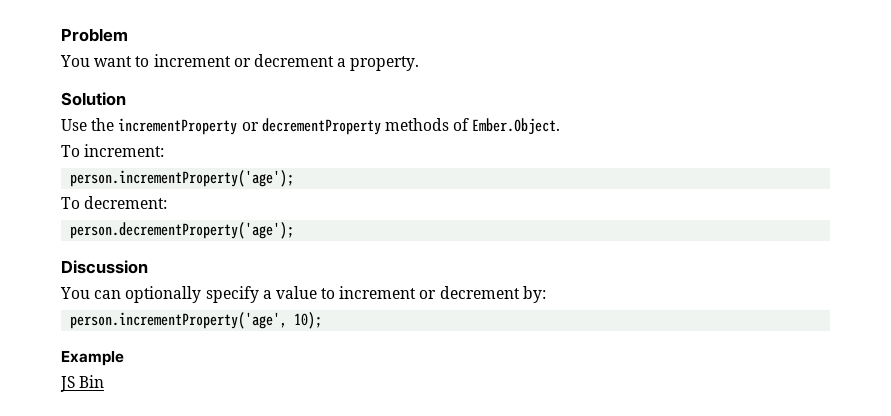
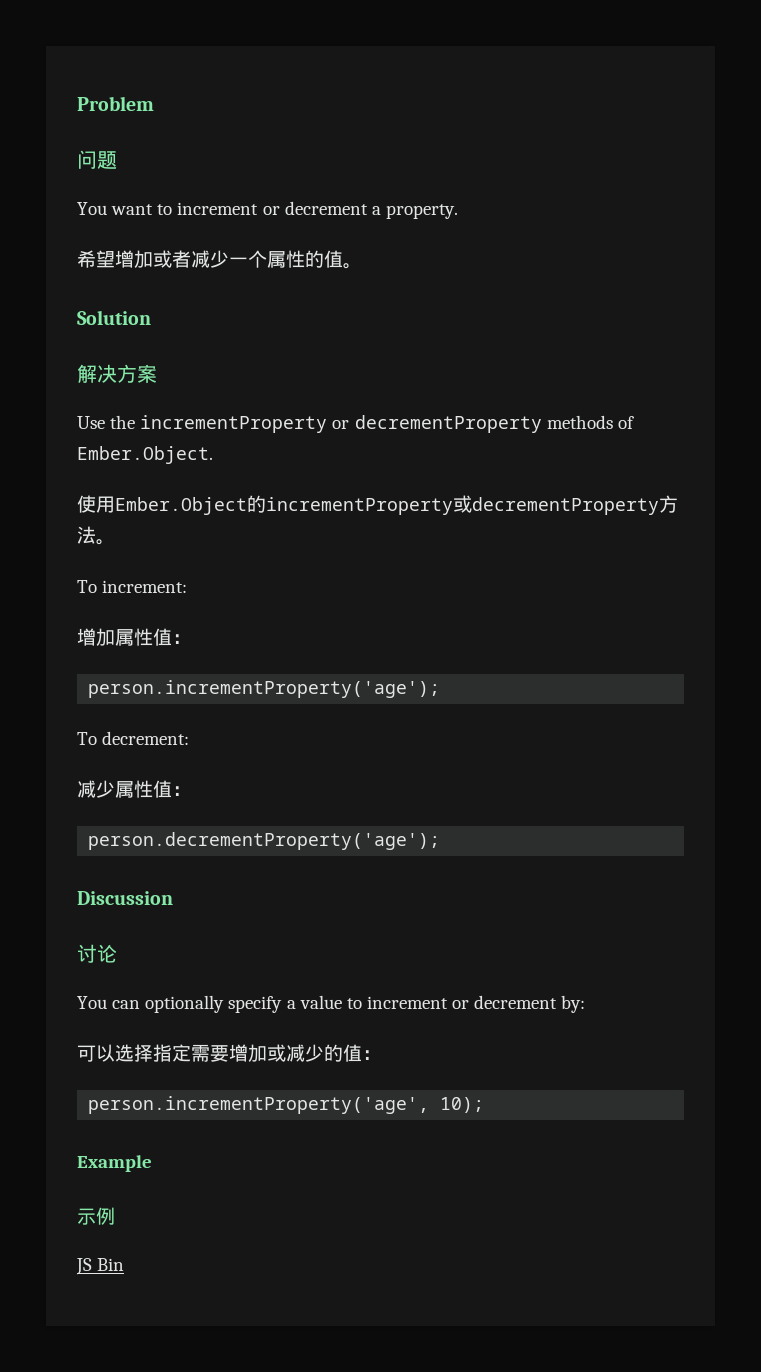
(128, 35) none -> [77,150,117,169] // 问题
(420, 63) none -> [77,250,362,269] // 希望增加或者减少一个属性的值。
(126, 99) none -> [77,364,157,383] // 解决方案
(561, 126) none -> [77,495,678,515] [77,526,115,545] // 使用Ember.Object的incrementProperty或decrementProperty方法。
(165, 150) none -> [77,628,191,646] // 增加属性值：
(168, 202) none -> [77,780,191,798] // 减少属性值：
(148, 267) none -> [77,944,117,963] // 讨论
(546, 294) none -> [77,1044,381,1062] // 可以选择指定需要增加或减少的值：
(124, 358) none -> [77,1207,115,1225] // 示例

